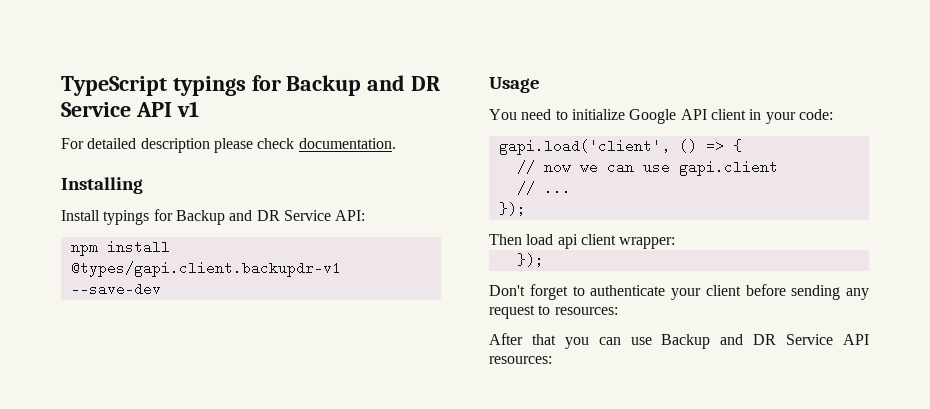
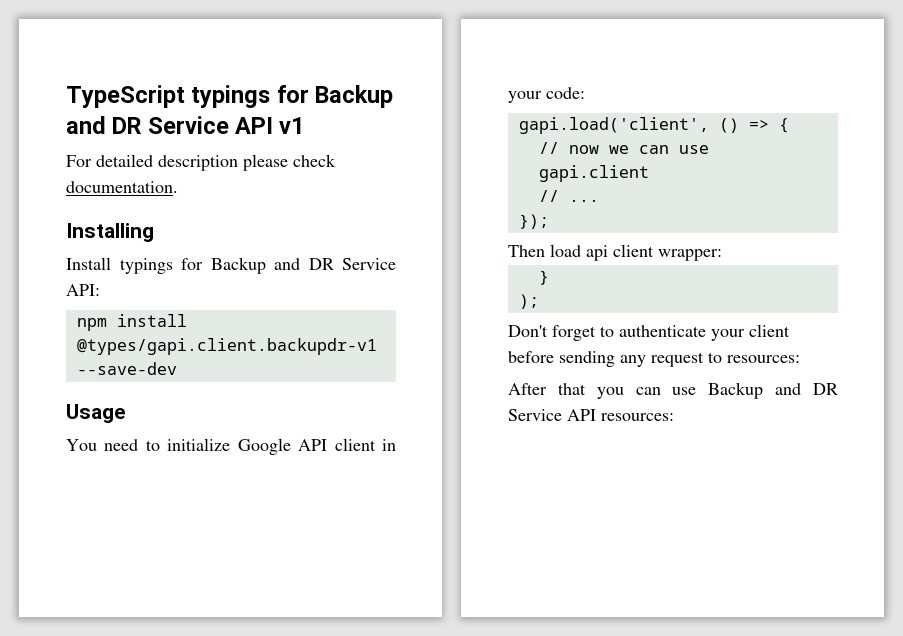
[516,253,544,267] }); -> [538,270,549,285] [518,294,539,309] } // );

